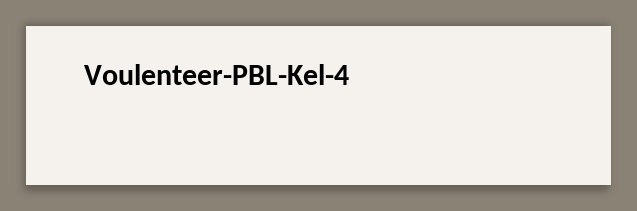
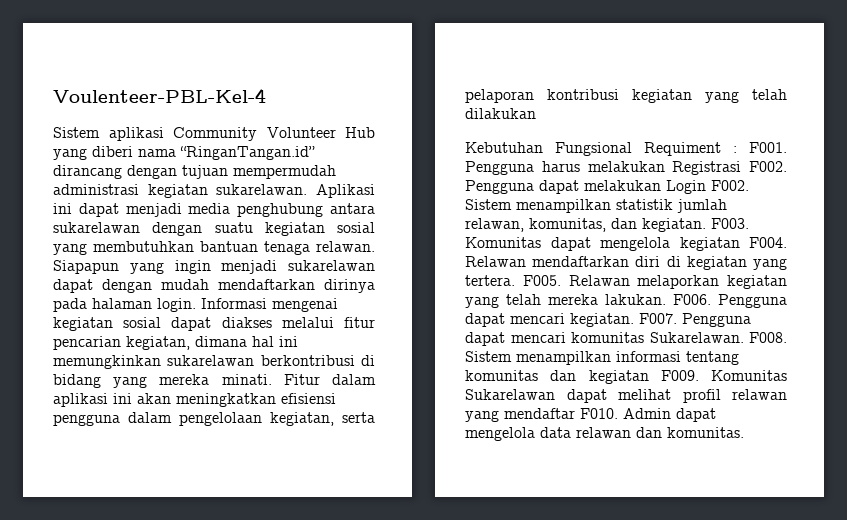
(349, 74) none -> [53,127,375,141] [53,146,315,160] [53,165,336,179] [53,184,375,198] [53,203,376,217] [53,222,375,236] [53,241,375,255] [53,260,375,274] [53,279,375,293] [53,298,338,312] [53,317,375,331] [53,336,298,350] [53,355,375,369] [53,374,376,388] [53,393,336,407] [53,412,375,426] [465,89,787,103] [465,108,536,119] [465,142,787,156] [465,161,787,175] [465,180,749,194] [465,199,727,213] [465,218,749,232] [465,237,787,251] [465,256,787,270] [465,275,787,289] [465,294,787,308] [465,313,751,327] [465,332,787,346] [465,351,739,365] [465,370,787,384] [465,389,787,403] [465,408,716,422] [465,427,744,441] // Sistem aplikasi Community Volunteer Hub yang diberi nama “RinganTangan.id” dirancang dengan tujuan mempermudah administrasi kegiatan sukarelawan. Aplikasi ini dapat menjadi media penghubung antara sukarelawan dengan suatu kegiatan sosial yang membutuhkan bantuan tenaga relawan. Siapapun yang ingin menjadi sukarelawan dapat dengan mudah mendaftarkan dirinya pada halaman login. Informasi mengenai kegiatan sosial dapat diakses melalui fitur pencarian kegiatan, dimana hal ini memungkinkan sukarelawan berkontribusi di bidang yang mereka minati. Fitur dalam aplikasi ini akan meningkatkan efisiensi pengguna dalam pengelolaan kegiatan, serta pelaporan kontribusi kegiatan yang telah dilakukan // Kebutuhan Fungsional Requiment : F001. Pengguna harus melakukan Registrasi F002. Pengguna dapat melakukan Login F002. Sistem menampilkan statistik jumlah relawan, komunitas, dan kegiatan. F003. Komunitas dapat mengelola kegiatan F004. Relawan mendaftarkan diri di kegiatan yang tertera. F005. Relawan melaporkan kegiatan yang telah mereka lakukan. F006. Pengguna dapat mencari kegiatan. F007. Pengguna dapat mencari komunitas Sukarelawan. F008. Sistem menampilkan informasi tentang komunitas dan kegiatan F009. Komunitas Sukarelawan dapat melihat profil relawan yang mendaftar F010. Admin dapat mengelola data relawan dan komunitas.

